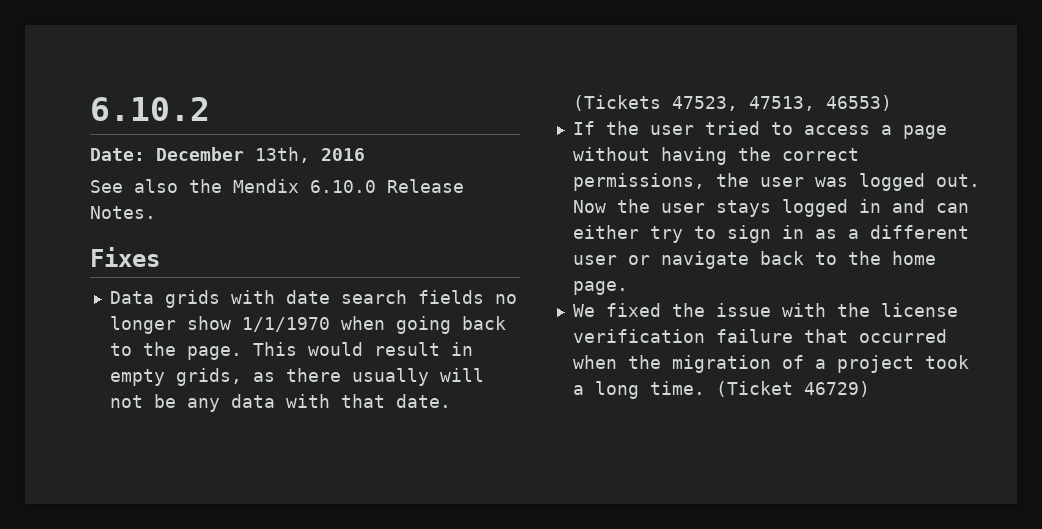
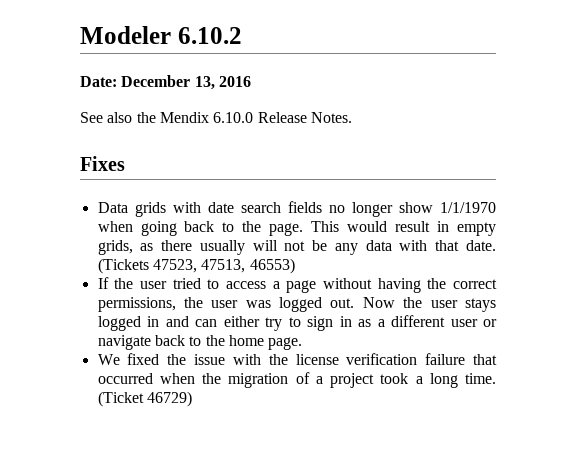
(90, 109) none -> [80,26,171,44] Modeler
[255,147,310,163] 13th, -> [194,76,215,90] 13,

